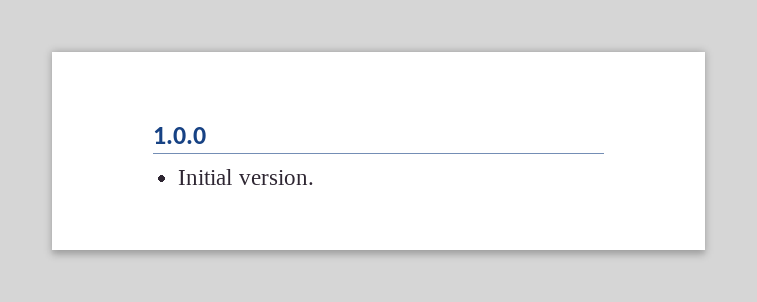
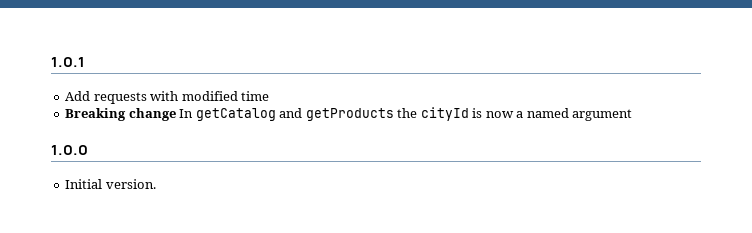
(153, 135) none -> [51,57,85,67] [65,91,270,104] [65,107,633,121] 1.0.1 // Add requests with modified time // Breaking change In getCatalog and getProducts the cityId is now a named argument //

